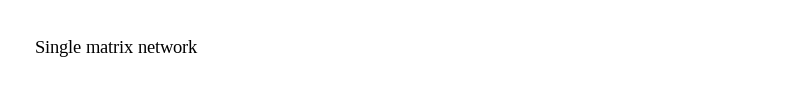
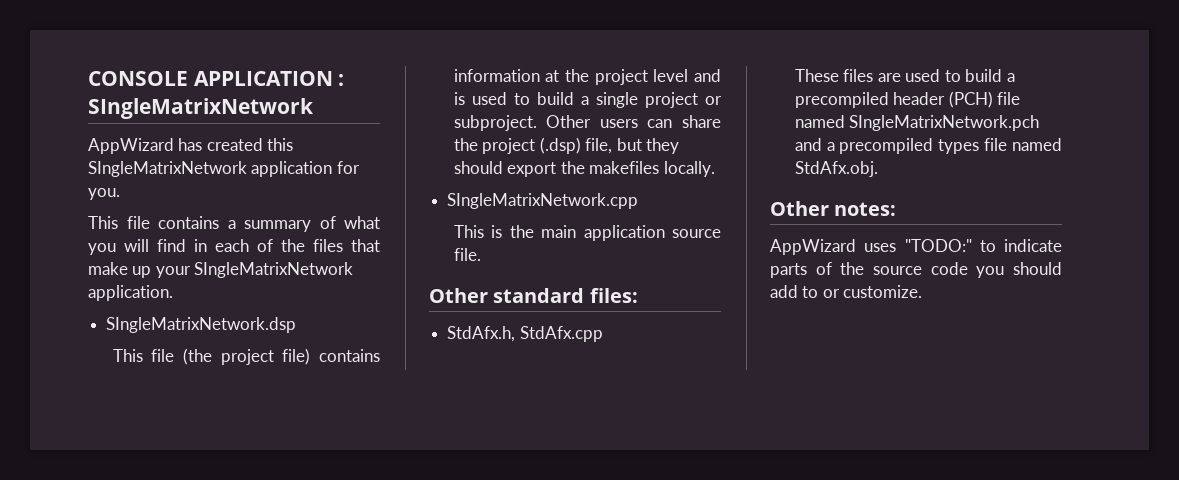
[35,40,198,57] Single matrix network -> [88,71,345,86] [88,98,314,119] [88,138,294,154] [88,161,360,177] [88,188,120,200] [88,216,380,232] [88,239,380,255] [88,262,354,278] [88,285,173,301] [106,317,297,333] [112,348,380,365] [453,69,721,85] [453,92,722,108] [453,115,721,131] [453,137,680,154] [453,161,715,177] [447,193,639,209] [453,225,721,241] [453,248,481,261] [429,288,638,303] [447,326,603,342] [794,69,1015,82] [794,91,1021,108] [794,115,1040,131] [794,138,1062,154] [794,161,878,177] [770,201,897,216] [770,239,1062,255] [770,262,1062,278] [770,285,923,298] CONSOLE APPLICATION : SIngleMatrixNetwork // AppWizard has created this SIngleMatrixNetwork application for you. // This file contains a summary of what you will find in each of the files that make up your SIngleMatrixNetwork application. // SIngleMatrixNetwork.dsp // This file (the project file) contains information at the project level and is used to build a single project or subproject. Other users can share the project (.dsp) file, but they should export the makefiles locally. // SIngleMatrixNetwork.cpp // This is the main application source file. // Other standard files: // StdAfx.h, StdAfx.cpp // These files are used to build a precompiled header (PCH) file named SIngleMatrixNetwork.pch and a precompiled types file named StdAfx.obj. // Other notes: // AppWizard uses "TODO:" to indicate parts of the source code you should add to or customize.

